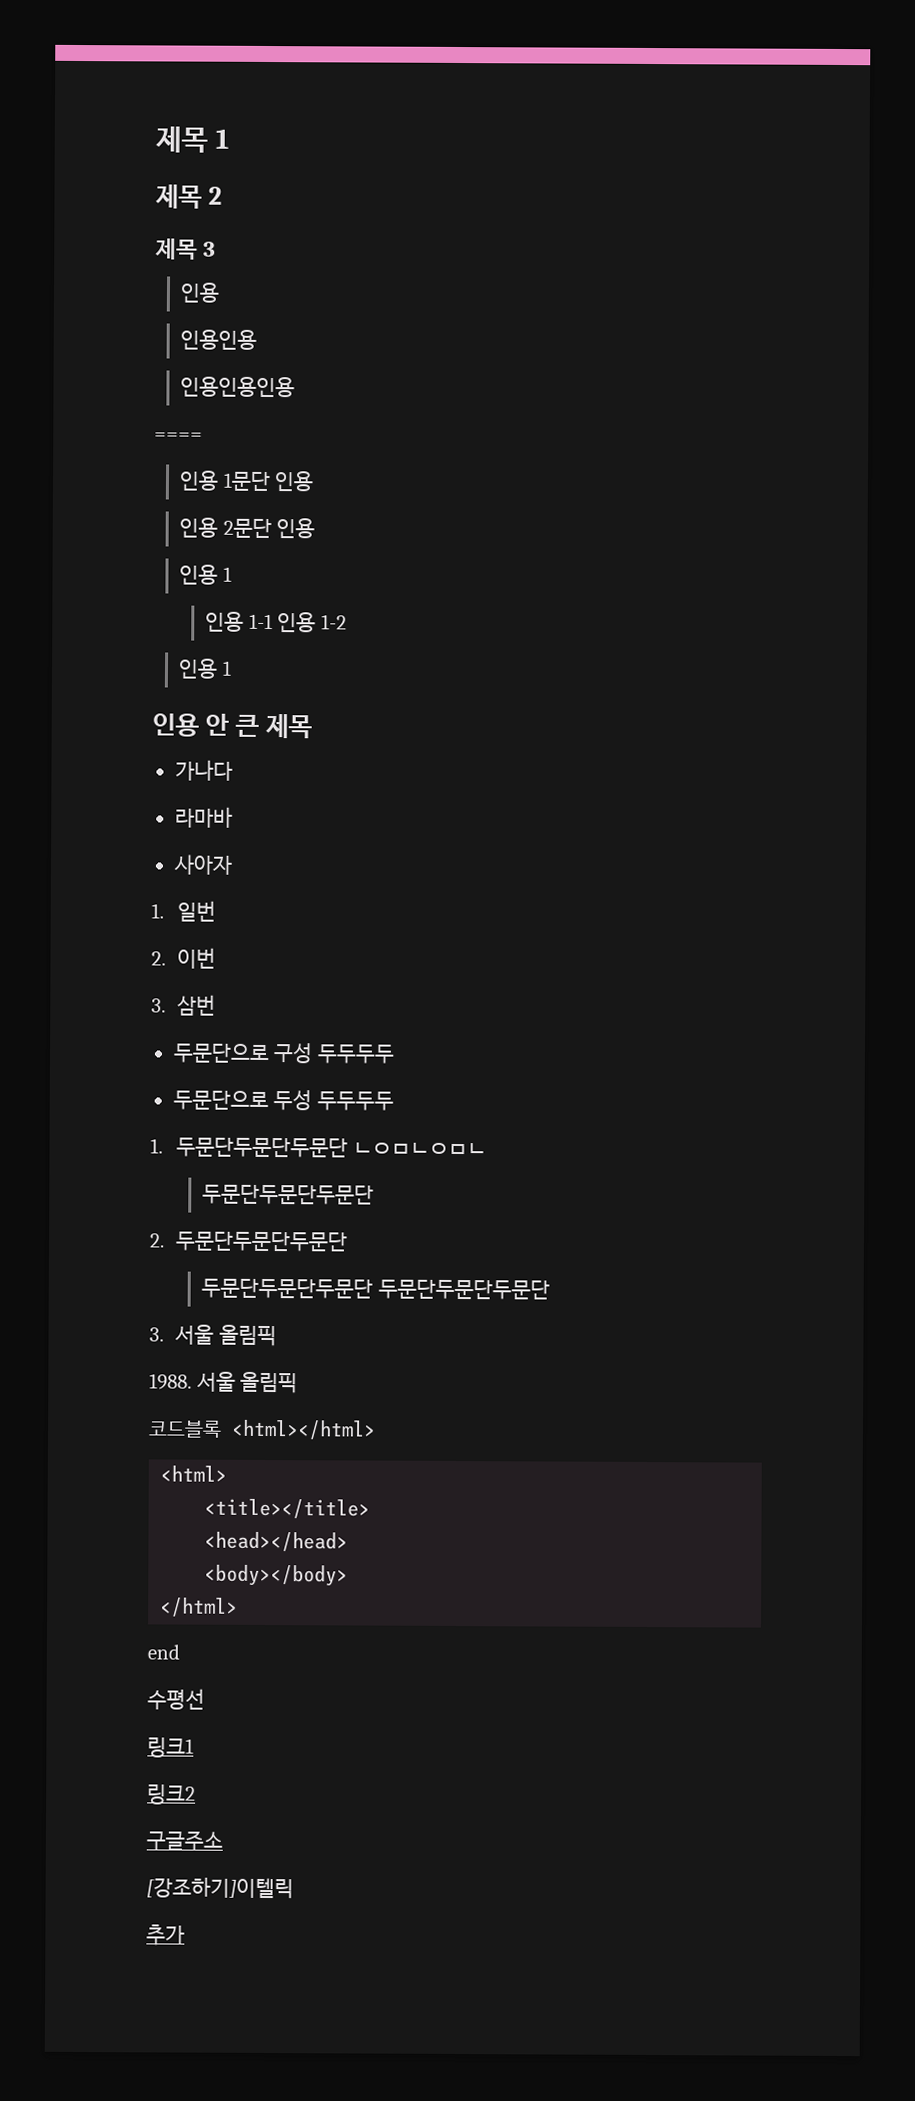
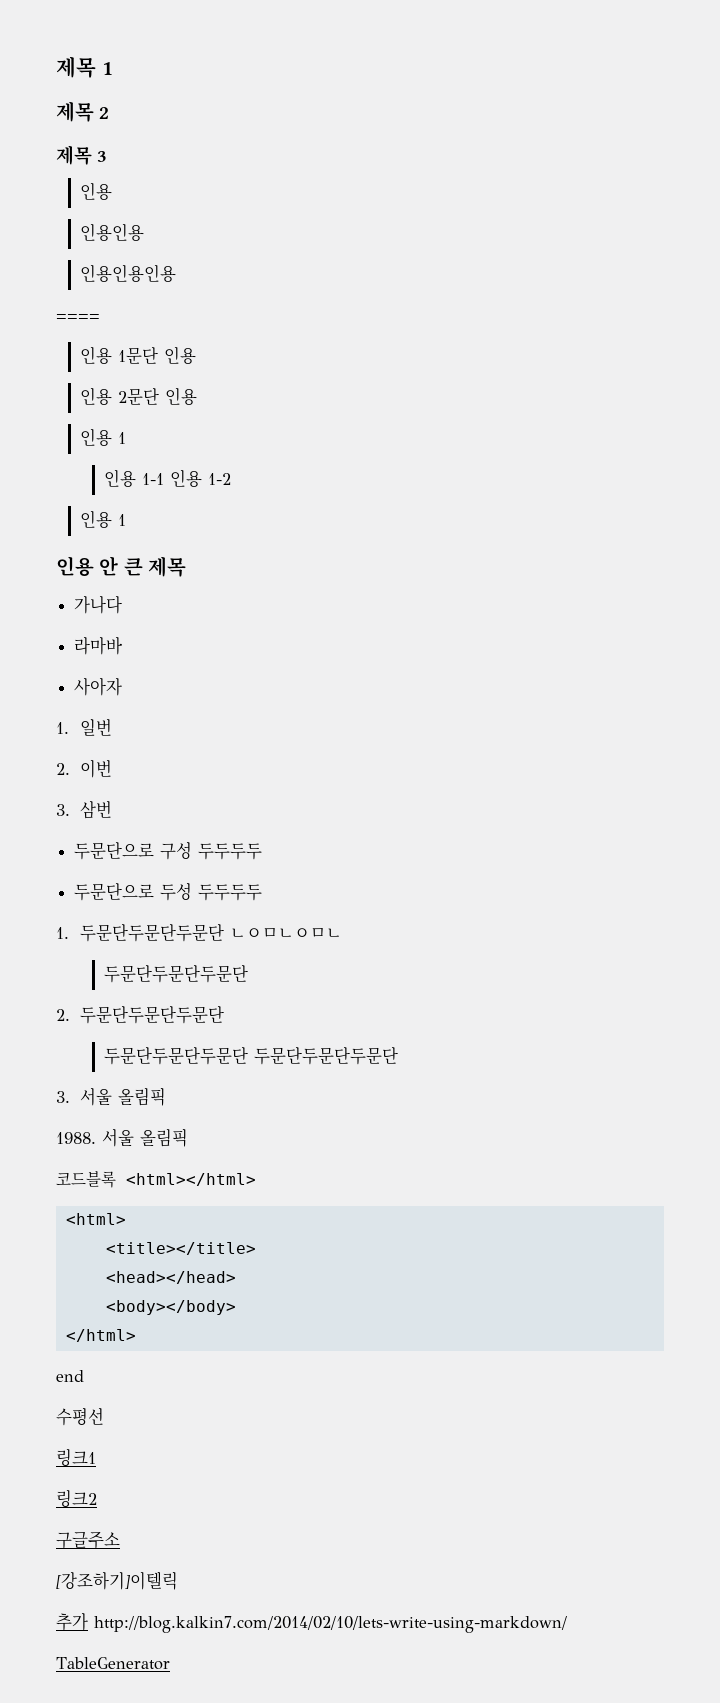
(185, 1935) none -> [94,1616,567,1633] [56,1657,170,1670] http://blog.kalkin7.com/2014/02/10/lets-write-using-markdown/ // TableGenerator

